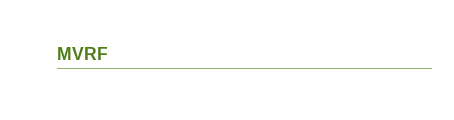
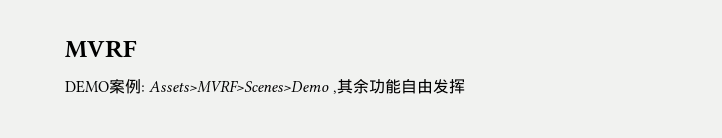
(108, 53) none -> [65,79,465,94] // DEMO案例: Assets>MVRF>Scenes>Demo ,其余功能自由发挥

